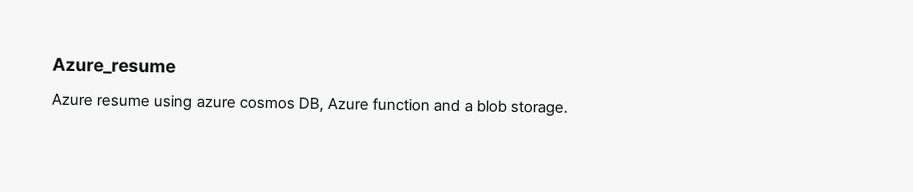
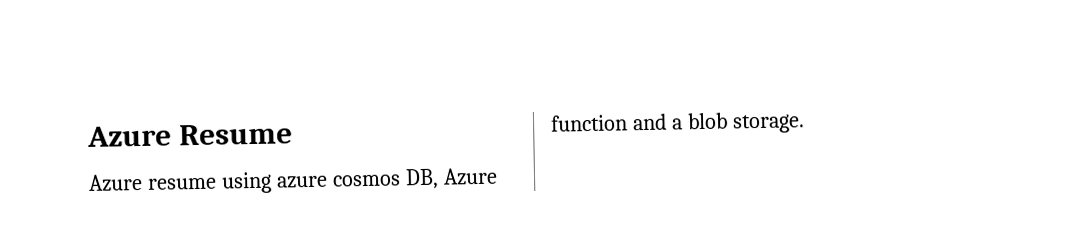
[52,57,176,75] Azure_resume -> [87,123,294,147] Azure Resume

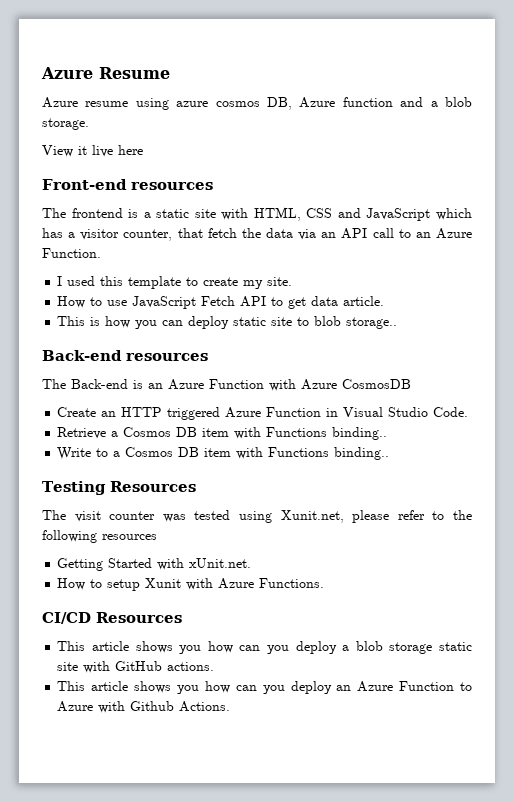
(805, 124) none -> [42,145,143,157] [42,179,213,190] [42,207,472,221] [42,228,473,241] [42,248,101,258] [57,276,293,289] [57,296,385,309] [57,316,398,329] [42,350,208,361] [42,379,411,391] [57,407,469,420] [57,427,388,440] [57,447,390,460] [42,481,196,495] [42,510,473,523] [42,530,157,543] [57,558,252,571] [57,578,325,591] [42,612,182,624] [57,641,473,654] [57,661,215,673] [57,681,472,694] [57,701,231,713] // View it live here // Front-end resources // The frontend is a static site with HTML, CSS and JavaScript which has a visitor counter, that fetch the data via an API call to an Azure Function. // I used this template to create my site. // How to use JavaScript Fetch API to get data article. // This is how you can deploy static site to blob storage.. // Back-end resources // The Back-end is an Azure Function with Azure CosmosDB // Create an HTTP triggered Azure Function in Visual Studio Code. // Retrieve a Cosmos DB item with Functions binding.. // Write to a Cosmos DB item with Functions binding.. // Testing Resources // The visit counter was tested using Xunit.net, please refer to the following resources // Getting Started with xUnit.net. // How to setup Xunit with Azure Functions. // CI/CD Resources // This article shows you how can you deploy a blob storage static site with GitHub actions. // This article shows you how can you deploy an Azure Function to Azure with Github Actions.

